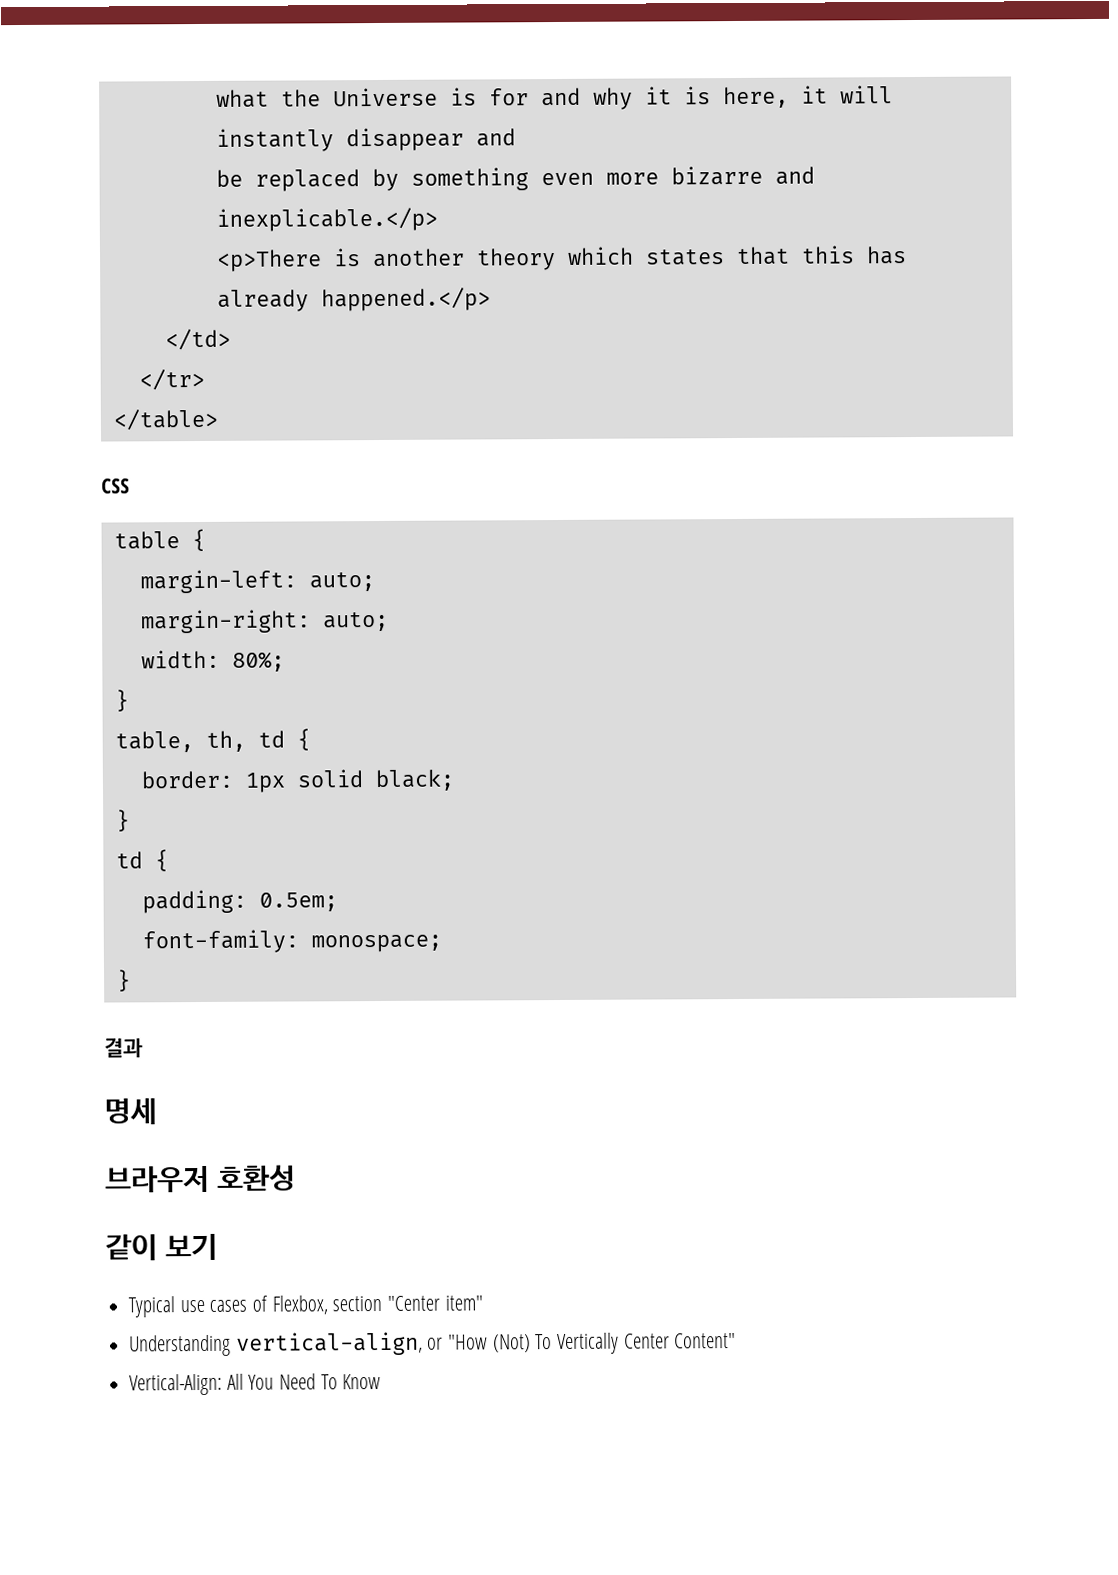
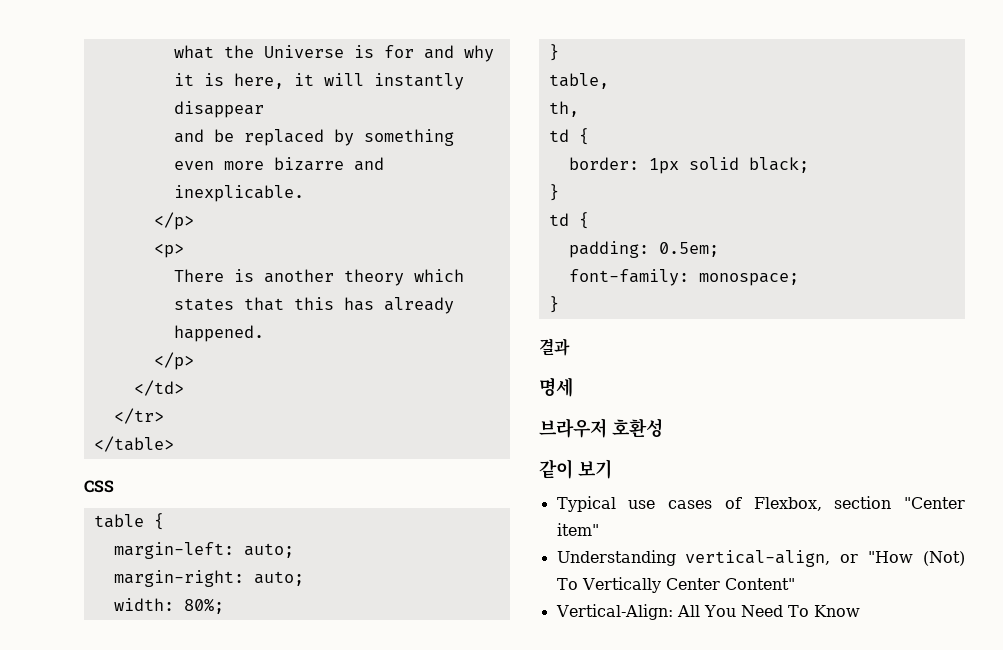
[475,128,516,147] and // -> [173,129,204,143] // and
[215,207,438,232] [215,249,322,272] inexplicable.</p> // <p>There -> [173,185,304,202] [153,212,194,230] [153,243,184,258] [173,269,224,282] inexplicable. // </p> // <p> // There
[320,287,491,312] happened.</p> -> [173,325,264,342] [153,352,194,370] happened. // </p>
(194, 742) none -> (609, 81) //
(246, 741) none -> (579, 109) //

